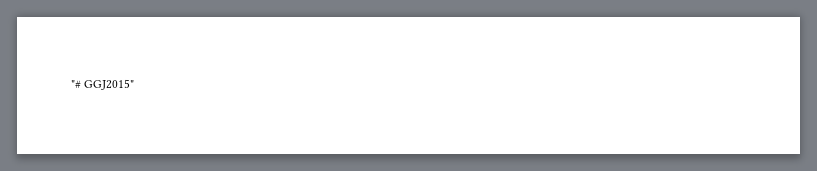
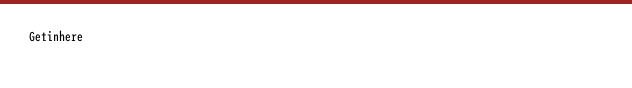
[71,79,135,90] "# GGJ2015" -> [29,30,83,42] Getinhere

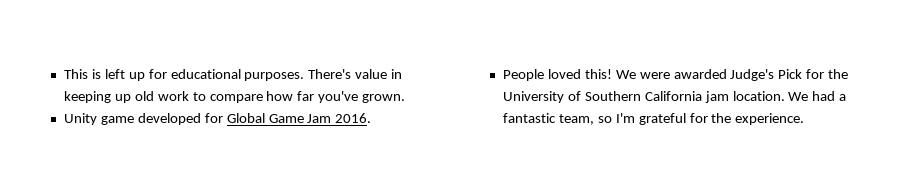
[29,30,83,42] Getinhere -> [63,69,403,81] [63,91,406,103] [63,113,372,125] [502,69,849,81] [502,91,847,103] [502,113,805,125] This is left up for educational purposes. There's value in keeping up old work to compare how far you've grown. // Unity game developed for Global Game Jam 2016. // People loved this! We were awarded Judge's Pick for the University of Southern California jam location. We had a fantastic team, so I'm grateful for the experience.

